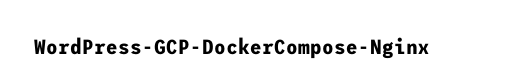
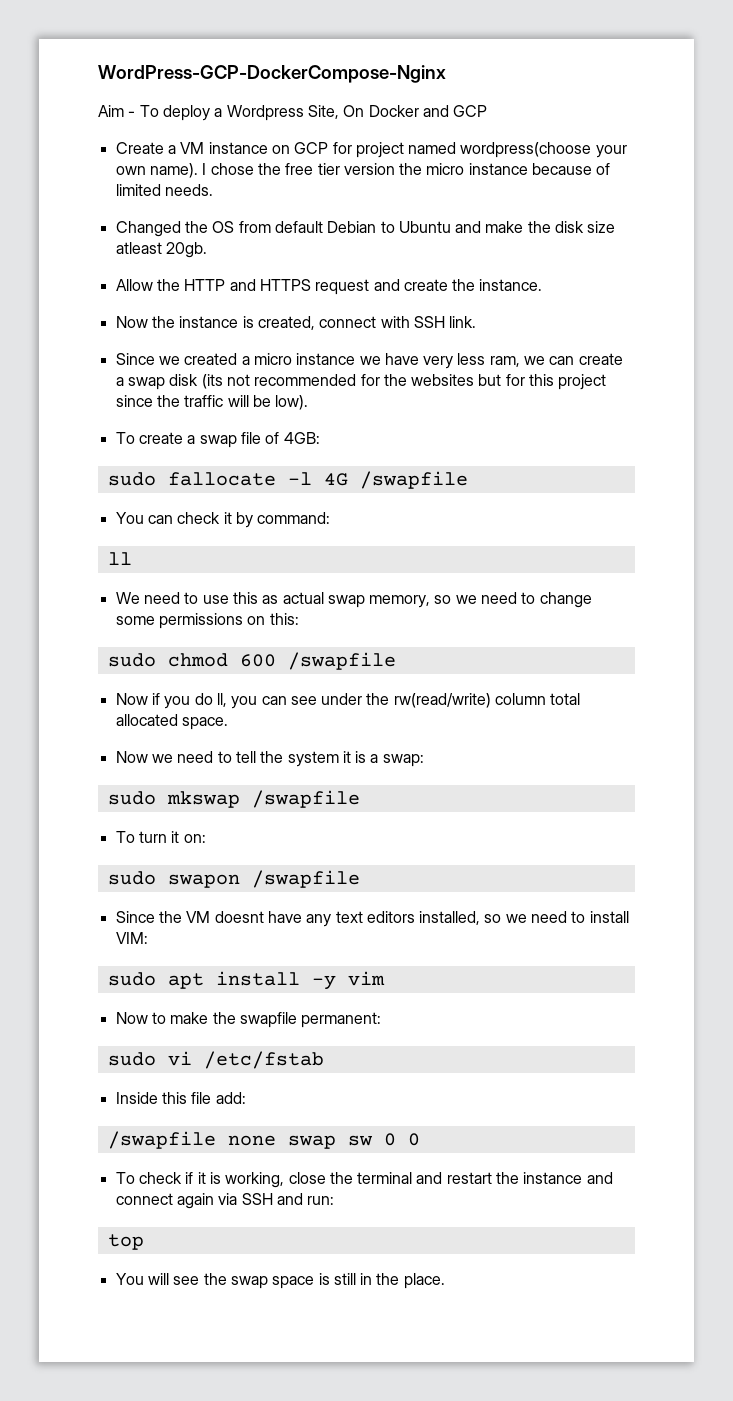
(430, 48) none -> [98,105,488,121] [115,142,627,158] [115,163,611,178] [115,184,213,196] [115,221,616,237] [115,242,207,258] [115,279,543,295] [115,316,477,330] [115,353,623,369] [115,374,607,390] [115,395,309,410] [115,432,320,448] [107,471,468,489] [115,512,331,528] [107,552,132,565] [115,592,592,608] [115,613,299,629] [107,652,396,670] [115,693,581,709] [115,714,228,730] [115,751,424,767] [107,790,360,808] [115,831,206,843] [107,870,360,888] [115,911,629,927] [115,932,148,944] [107,971,385,990] [115,1012,382,1028] [107,1051,324,1069] [115,1092,246,1104] [107,1131,420,1149] [115,1172,613,1188] [115,1193,335,1209] [107,1234,144,1250] [115,1273,445,1289] // Aim - To deploy a Wordpress Site, On Docker and GCP // Create a VM instance on GCP for project named wordpress(choose your own name). I chose the free tier version the micro instance because of limited needs. // Changed the OS from default Debian to Ubuntu and make the disk size atleast 20gb. // Allow the HTTP and HTTPS request and create the instance. // Now the instance is created, connect with SSH link. // Since we created a micro instance we have very less ram, we can create a swap disk (its not recommended for the websites but for this project since the traffic will be low). // To create a swap file of 4GB: // sudo fallocate -l 4G /swapfile // You can check it by command: // ll // We need to use this as actual swap memory, so we need to change some permissions on this: // sudo chmod 600 /swapfile // Now if you do ll, you can see under the rw(read/write) column total allocated space. // Now we need to tell the system it is a swap: // sudo mkswap /swapfile // To turn it on: // sudo swapon /swapfile // Since the VM doesnt have any text editors installed, so we need to install VIM: // sudo apt install -y vim // Now to make the swapfile permanent: // sudo vi /etc/fstab // Inside this file add: // /swapfile none swap sw 0 0 // To check if it is working, close the terminal and restart the instance and connect again via SSH and run: // top // You will see the swap space is still in the place.

